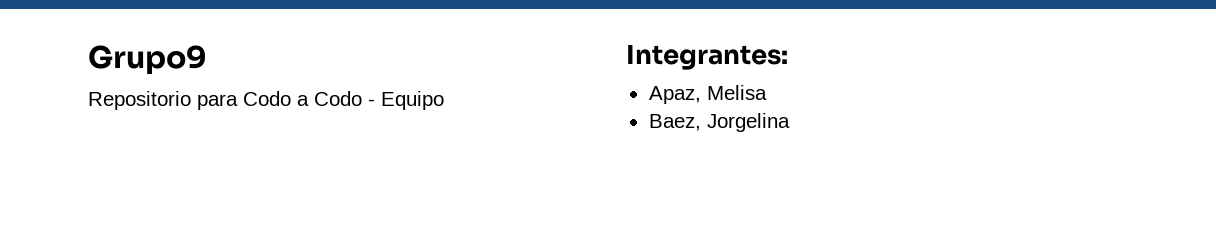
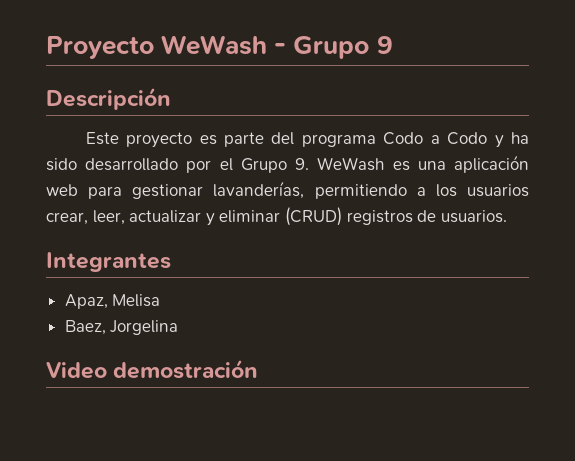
[88,45,207,74] [88,91,444,110] [626,45,788,70] Grupo9 // Repositorio para Codo a Codo - Equipo // Integrantes: -> [46,35,393,59] [46,87,171,110] [85,132,529,148] [46,155,529,173] [46,181,530,199] [46,207,507,226] [46,252,171,272] Proyecto WeWash - Grupo 9 // Descripción // Este proyecto es parte del programa Codo a Codo y ha sido desarrollado por el Grupo 9. WeWash es una aplicación web para gestionar lavanderías, permitiendo a los usuarios crear, leer, actualizar y eliminar (CRUD) registros de usuarios. // Integrantes
(790, 122) none -> [46,359,259,379] // Video demostración

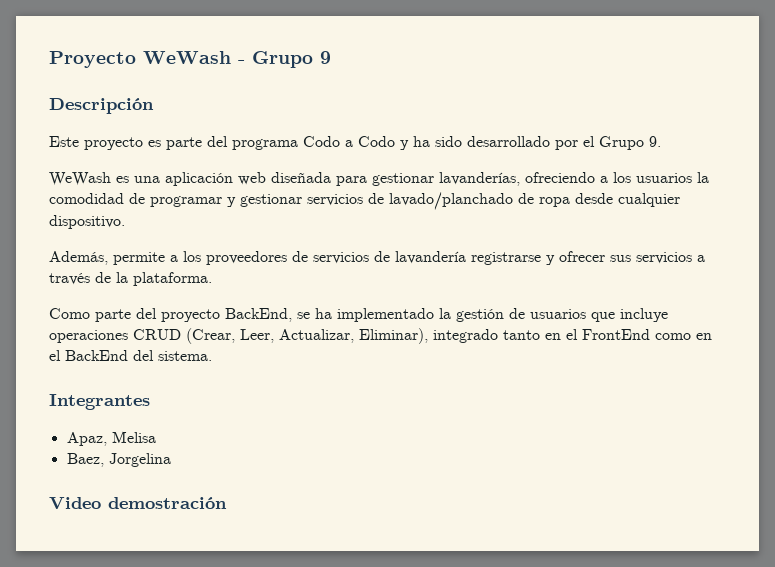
(310, 164) none -> (661, 141) //
(78, 190) none -> [271,172,331,183] diseñada
[314,184,407,199] permitiendo -> [525,172,595,183] ofreciendo
[46,207,507,226] crear, leer, actualizar y eliminar (CRUD) registros de usuarios. -> [697,172,709,183] [49,192,680,210] [49,215,125,229] [49,251,705,265] [49,272,212,286] [49,308,668,322] [49,328,712,344] [49,350,212,361] la comodidad de programar y gestionar servicios de lavado/planchado de ropa desde cualquier dispositivo. // Además, permite a los proveedores de servicios de lavandería registrarse y ofrecer sus servicios a través de la plataforma. // Como parte del proyecto BackEnd, se ha implementado la gestión de usuarios que incluye operaciones CRUD (Crear, Leer, Actualizar, Eliminar), integrado tanto en el FrontEnd como en el BackEnd del sistema.

